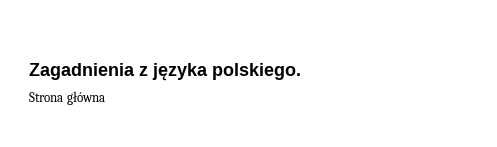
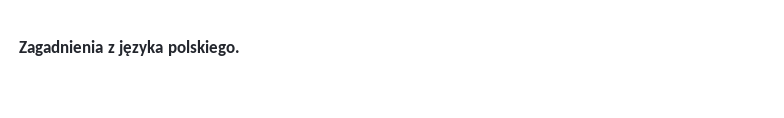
[29,91,105,105] // Strona główna -> (240, 48) none

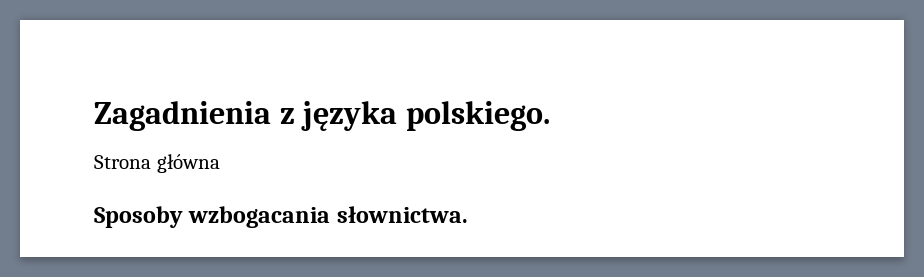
(240, 48) none -> [94,154,220,173] [94,206,468,228] // Strona główna // Sposoby wzbogacania słownictwa.

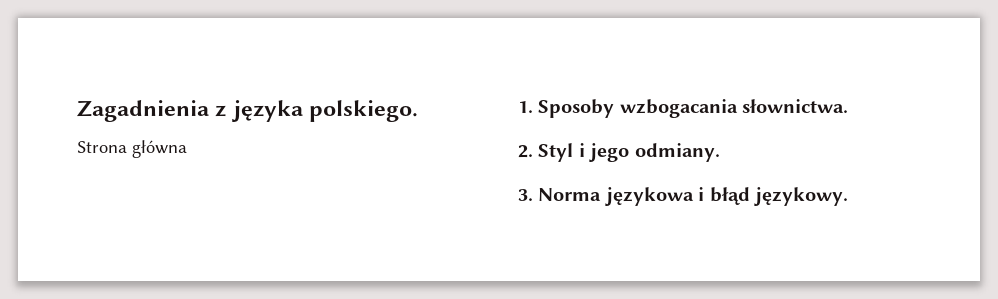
(220, 163) none -> [518,101,533,113] 1.
(468, 214) none -> [518,143,720,162] [518,187,848,206] // 2. Styl i jego odmiany. // 3. Norma językowa i błąd językowy.

